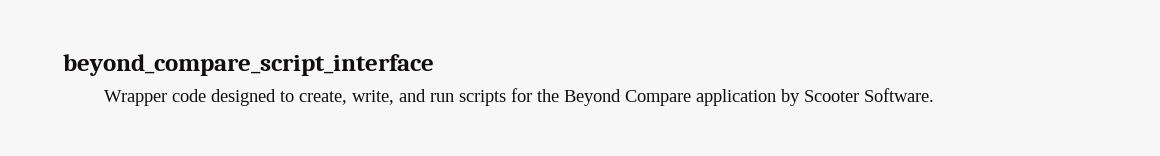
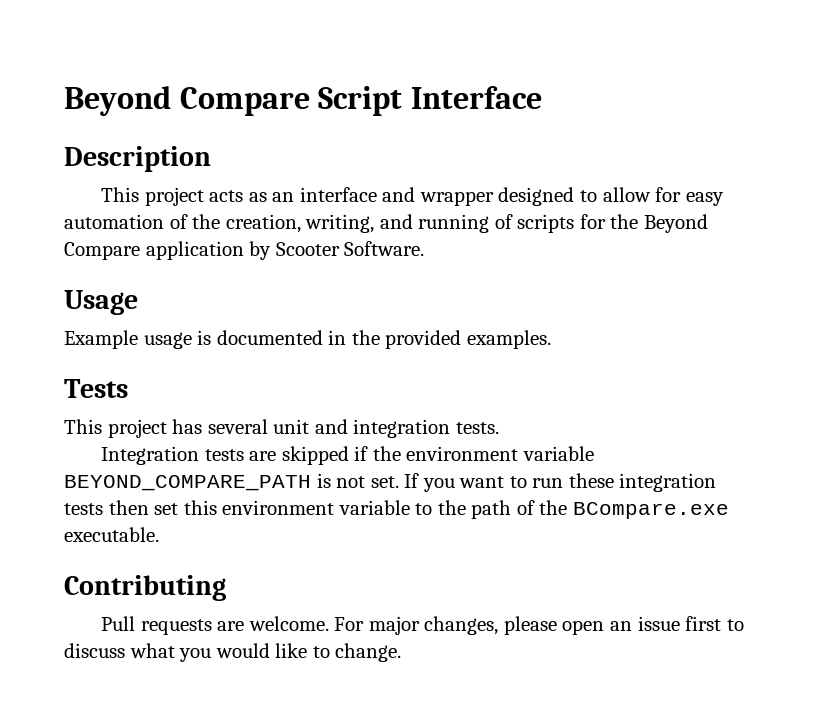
[63,54,434,76] [104,89,455,106] beyond_compare_script_interface // Wrapper code designed to create, write, and run -> [64,86,542,116] [64,146,211,172] [101,187,724,206] [64,214,513,233] Beyond Compare Script Interface // Description // This project acts as an interface and wrapper designed to allow for easy automation of the creation, writing, and running of
(935, 95) none -> [64,290,138,315] [64,330,551,349] [64,379,128,398] [64,419,499,438] [101,446,594,465] [64,473,717,492] [64,500,729,519] [64,527,159,542] [64,575,226,601] [101,616,744,635] [64,643,402,662] // Usage // Example usage is documented in the provided examples. // Tests // This project has several unit and integration tests. // Integration tests are skipped if the environment variable BEYOND_COMPARE_PATH is not set. If you want to run these integration tests then set this environment variable to the path of the BCompare.exe executable. // Contributing // Pull requests are welcome. For major changes, please open an issue first to discuss what you would like to change.

